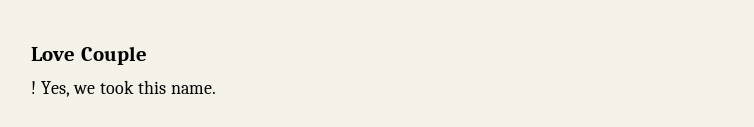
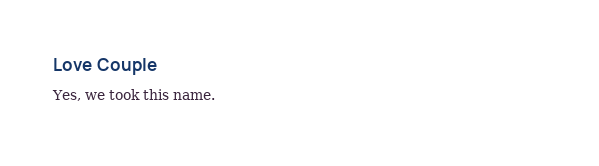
[31,81,36,94] ! -> (157, 66) none

